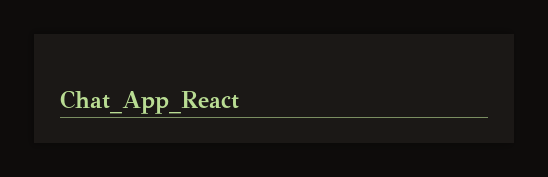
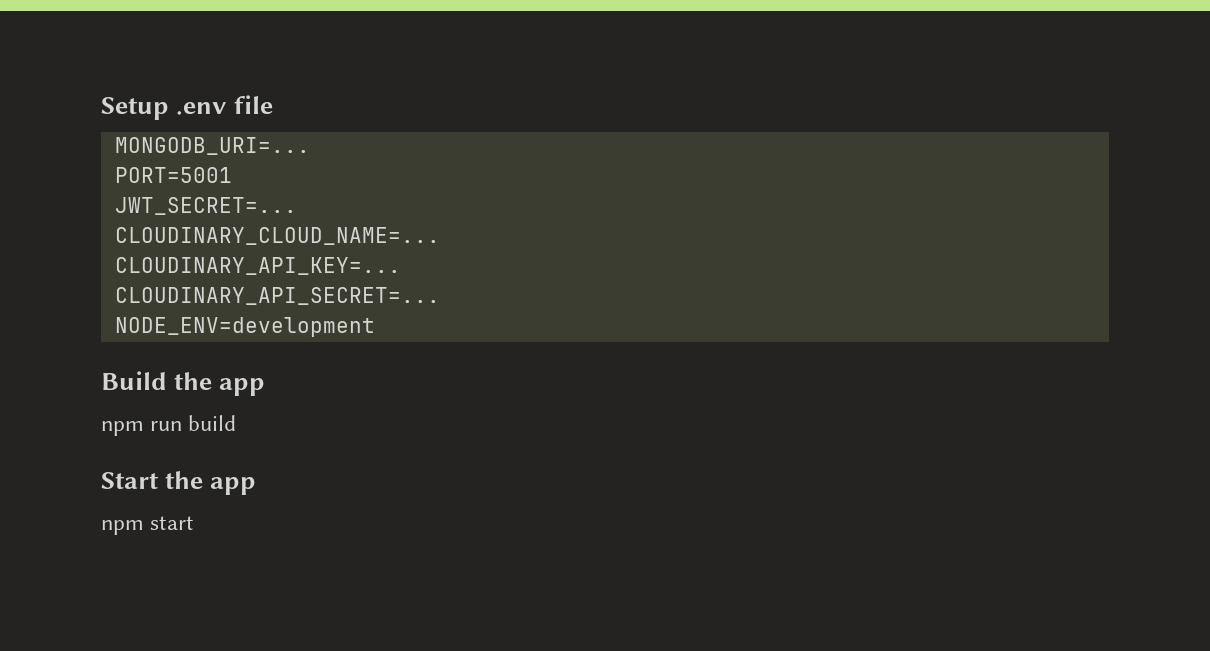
[60,90,239,114] Chat_App_React -> [101,95,274,120] [114,137,310,155] [114,167,232,183] [114,197,297,215] [114,227,440,245] [114,257,401,275] [114,287,440,305] [114,317,375,337] [101,371,266,396] [101,415,237,436] [101,471,257,495] [101,516,195,535] Setup .env file // MONGODB_URI=... // PORT=5001 // JWT_SECRET=... // CLOUDINARY_CLOUD_NAME=... // CLOUDINARY_API_KEY=... // CLOUDINARY_API_SECRET=... // NODE_ENV=development // Build the app // npm run build // Start the app // npm start

